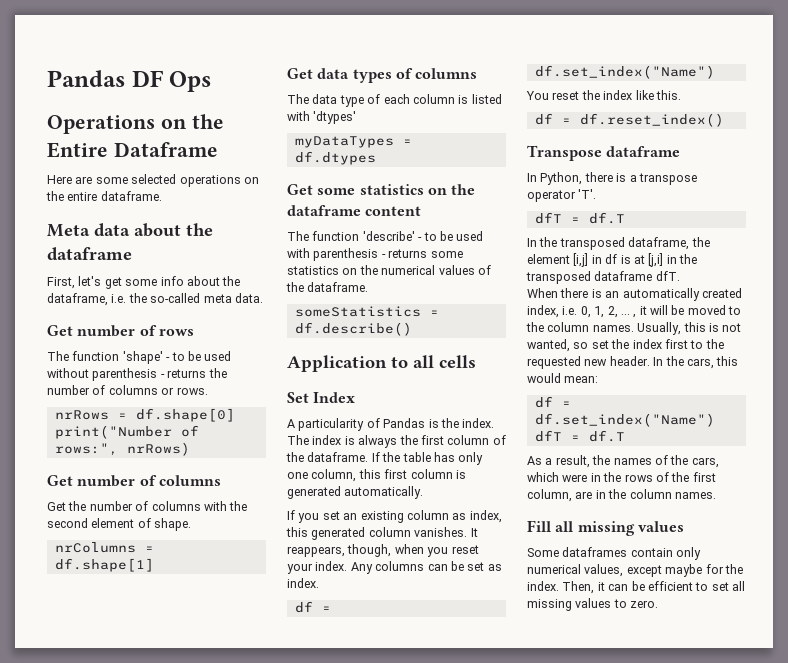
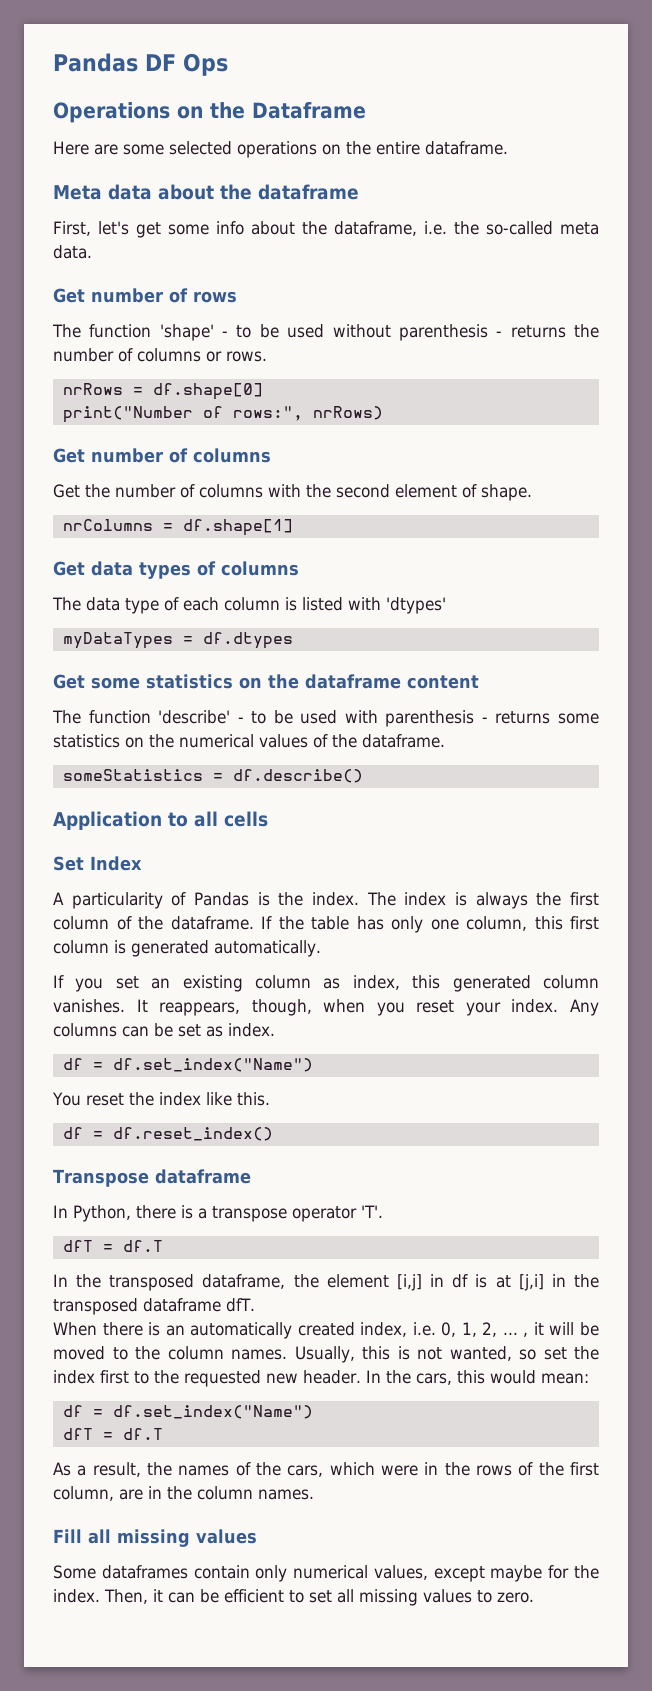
[47,142,108,158] Entire -> (245, 110) none

